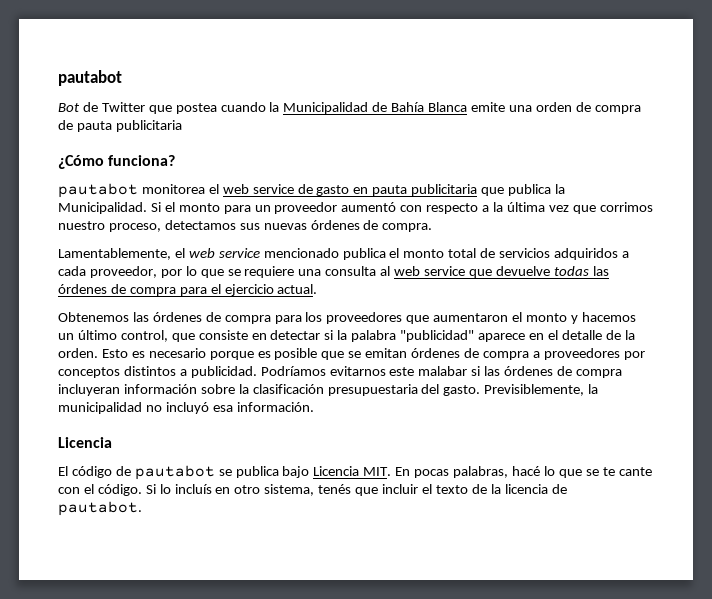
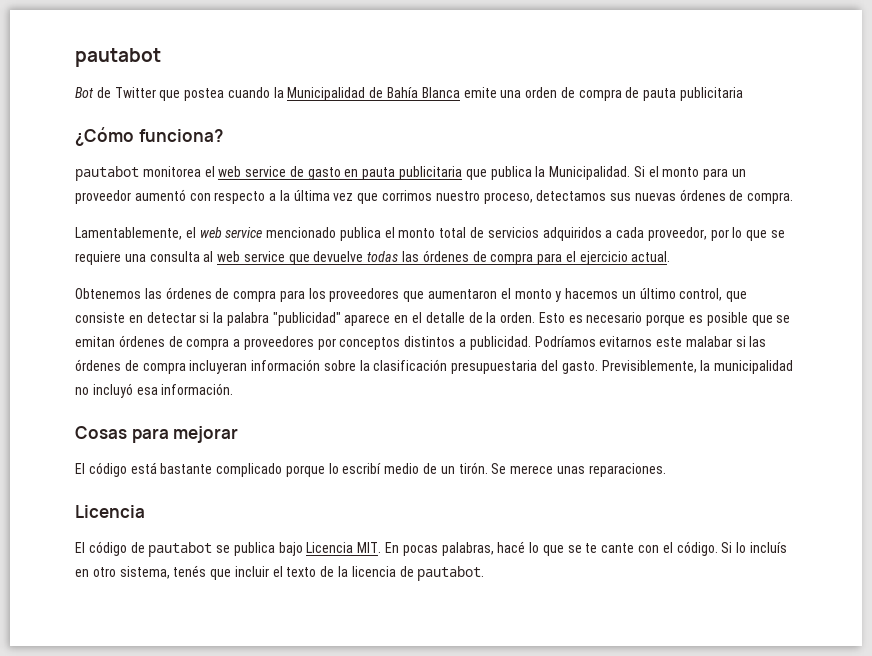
(314, 407) none -> [75,426,239,443] [75,462,666,477] // Cosas para mejorar // El código está bastante complicado porque lo escribí medio de un tirón. Se merece unas reparaciones.

